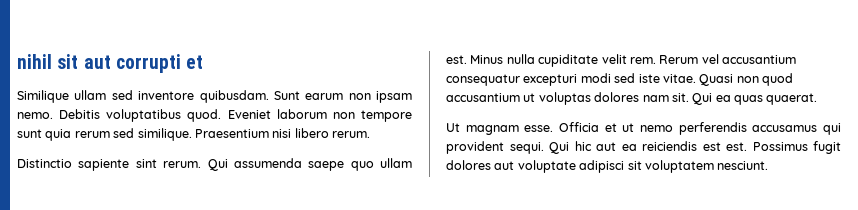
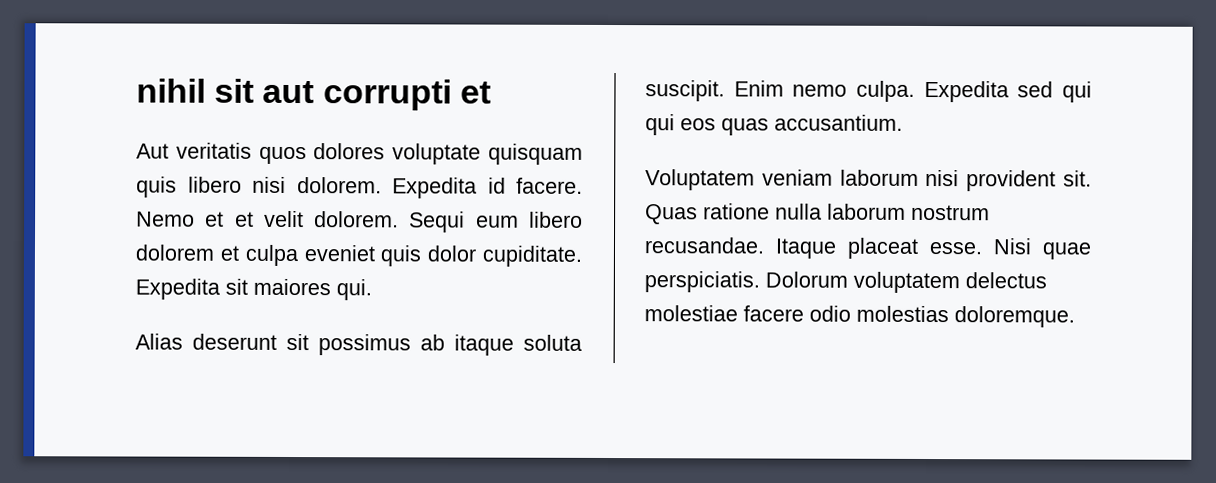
[17,90,412,103] [17,109,413,122] [17,128,370,141] [17,158,412,171] [446,54,796,67] [446,73,793,86] [446,92,818,105] [446,122,841,135] [446,141,841,154] [446,160,769,173] Similique ullam sed inventore quibusdam. Sunt earum non ipsam nemo. Debitis voluptatibus quod. Eveniet laborum non tempore sunt quia rerum sed similique. Praesentium nisi libero rerum. // Distinctio sapiente sint rerum. Qui assumenda saepe quo ullam est. Minus nulla cupiditate velit rem. Rerum vel accusantium consequatur excepturi modi sed iste vitae. Quasi non quod accusantium ut voluptas dolores nam sit. Qui ea quas quaerat. // Ut magnam esse. Officia et ut nemo perferendis accusamus qui provident sequi. Qui hic aut ea reiciendis est est. Possimus fugit dolores aut voluptate adipisci sit voluptatem nesciunt. -> [136,142,583,165] [136,176,583,199] [136,210,583,233] [135,244,582,267] [135,278,372,301] [135,333,582,356] [645,80,1092,103] [645,114,903,136] [645,169,1092,192] [645,203,990,225] [644,237,1091,260] [644,271,1047,294] [644,305,1075,328] Aut veritatis quos dolores voluptate quisquam quis libero nisi dolorem. Expedita id facere. Nemo et et velit dolorem. Sequi eum libero dolorem et culpa eveniet quis dolor cupiditate. Expedita sit maiores qui. // Alias deserunt sit possimus ab itaque soluta suscipit. Enim nemo culpa. Expedita sed qui qui eos quas accusantium. // Voluptatem veniam laborum nisi provident sit. Quas ratione nulla laborum nostrum recusandae. Itaque placeat esse. Nisi quae perspiciatis. Dolorum voluptatem delectus molestiae facere odio molestias doloremque.

